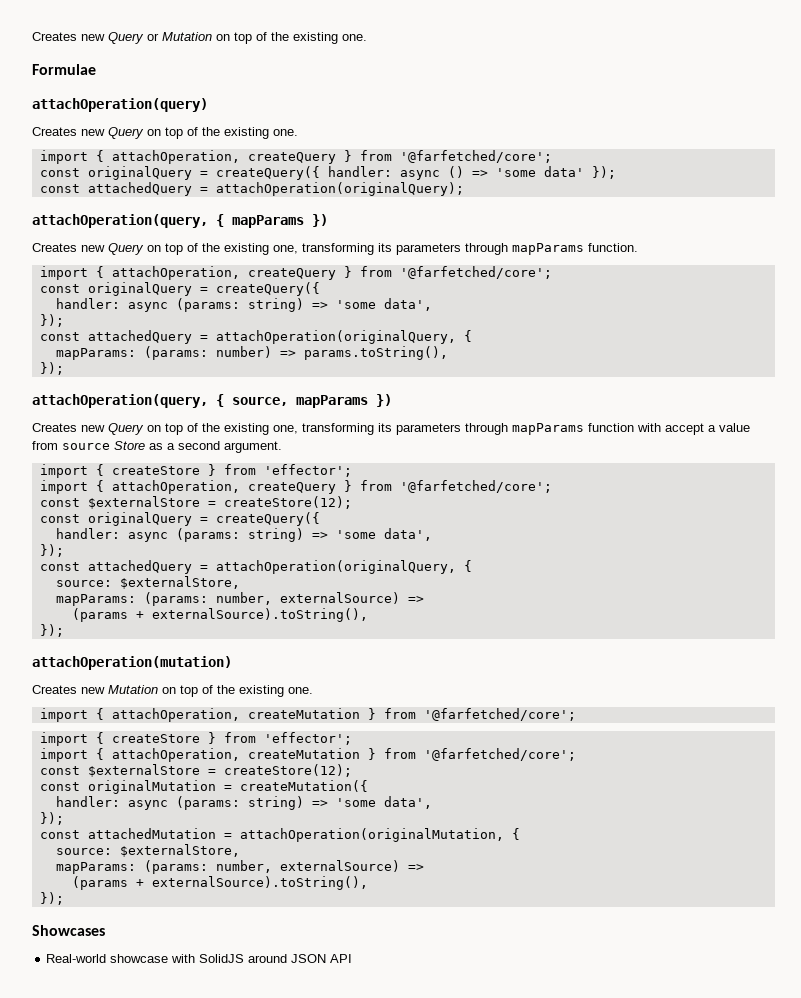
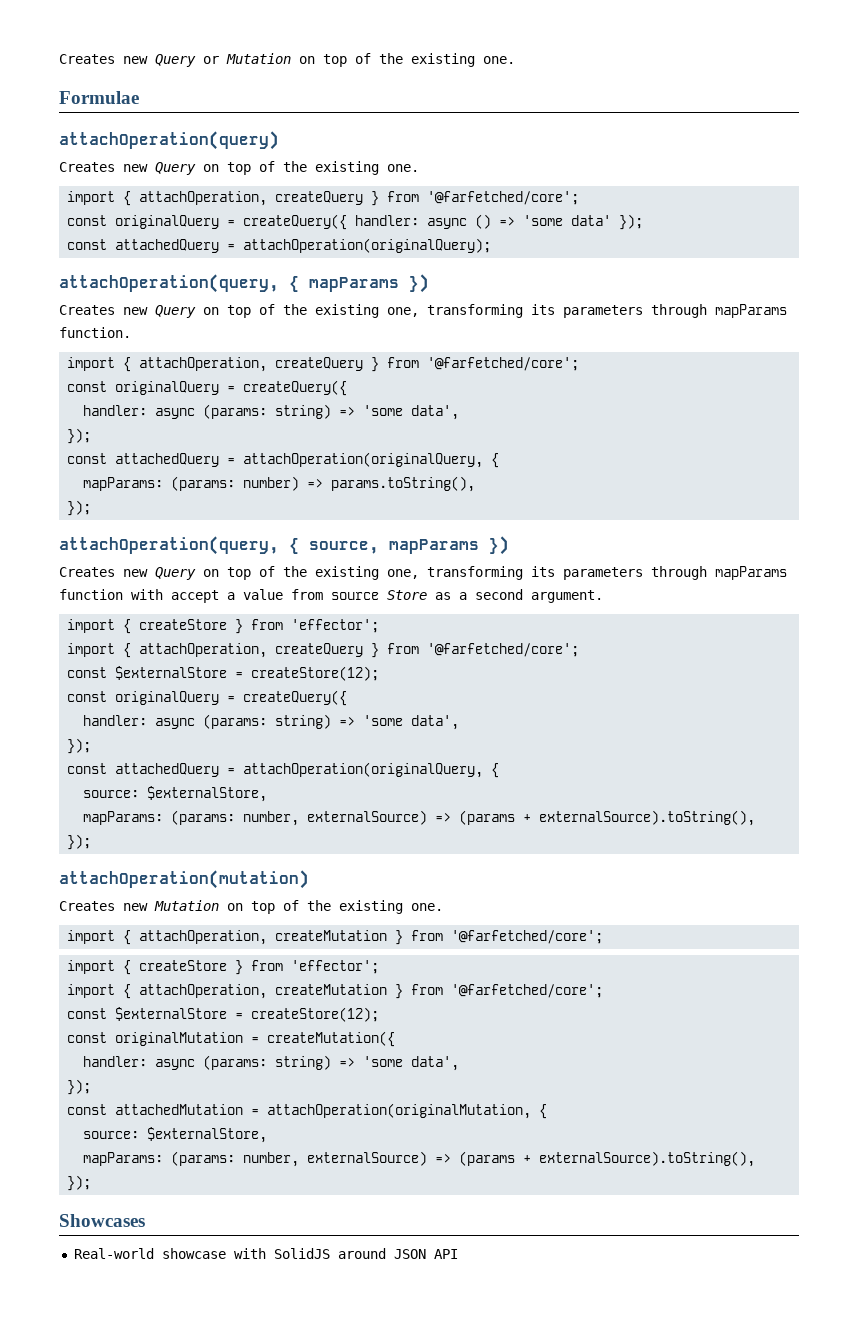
(424, 599) // -> (452, 817) none
(424, 867) // -> (452, 1158) none

